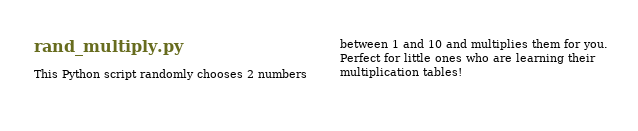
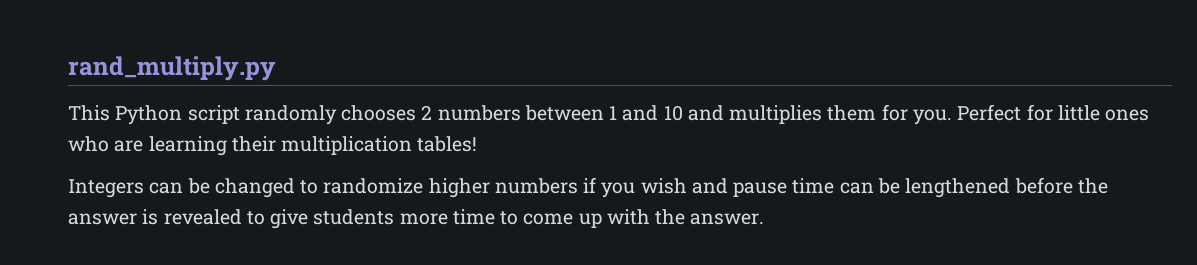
(462, 71) none -> [68,177,1108,198] [68,209,765,229] // Integers can be changed to randomize higher numbers if you wish and pause time can be lengthened before the answer is revealed to give students more time to come up with the answer.

